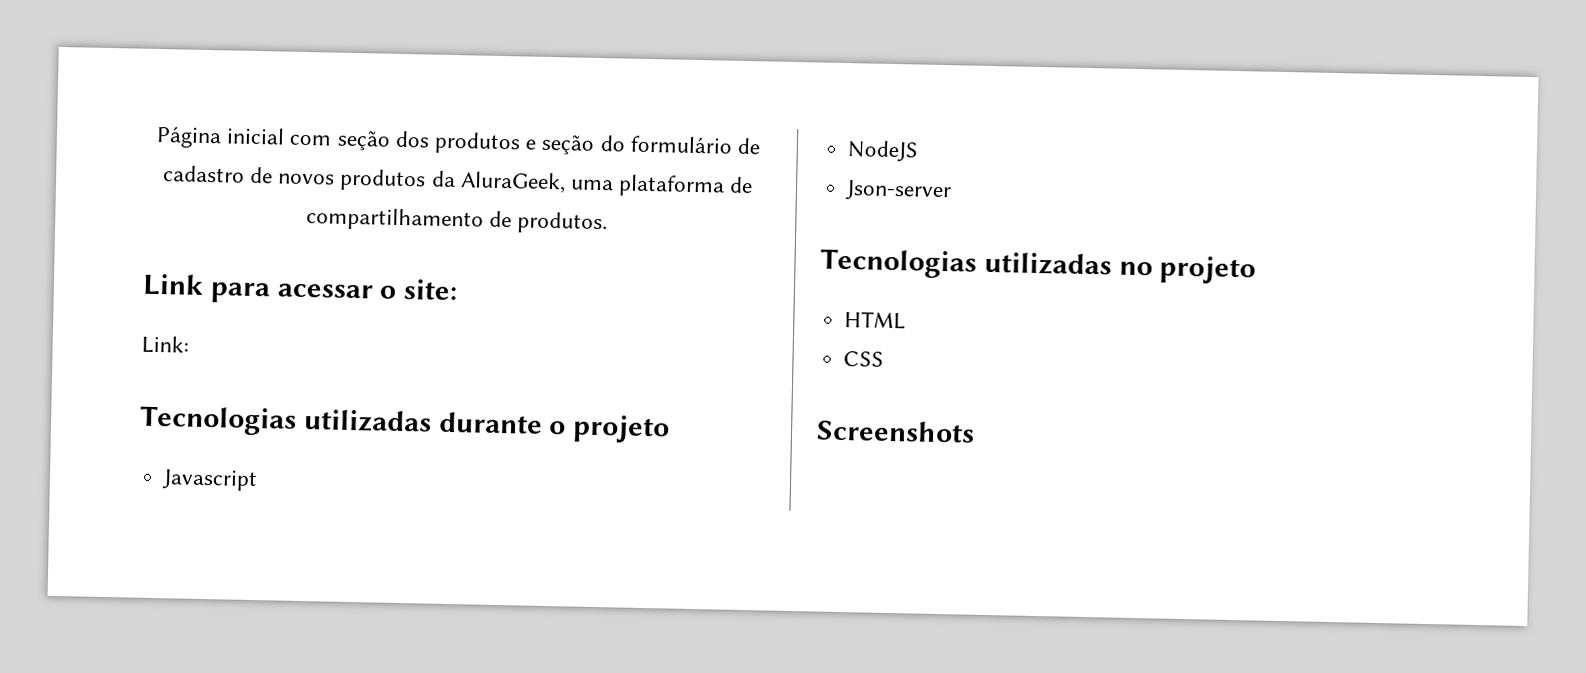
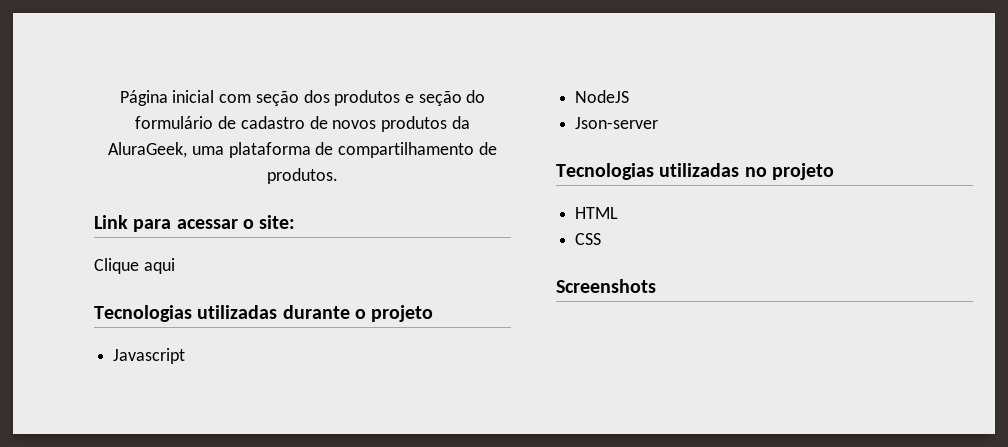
[141,335,189,354] Link: -> [94,258,175,274] Clique aqui

